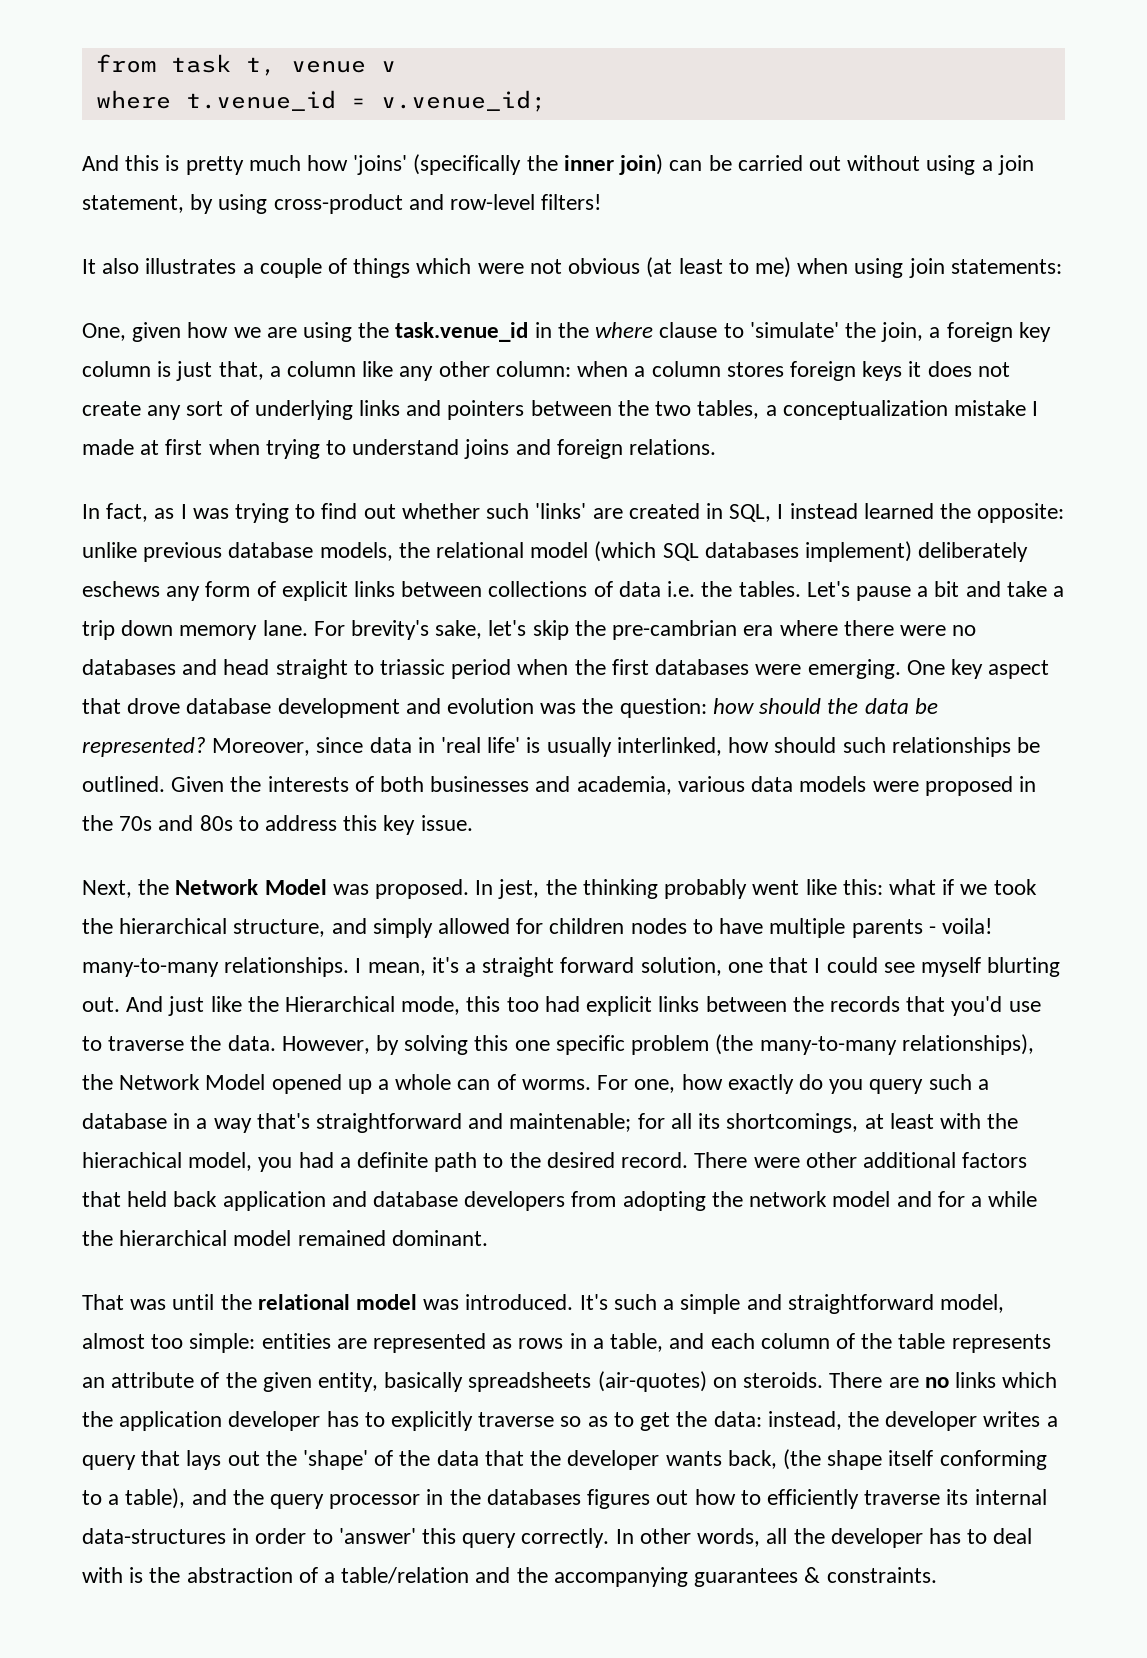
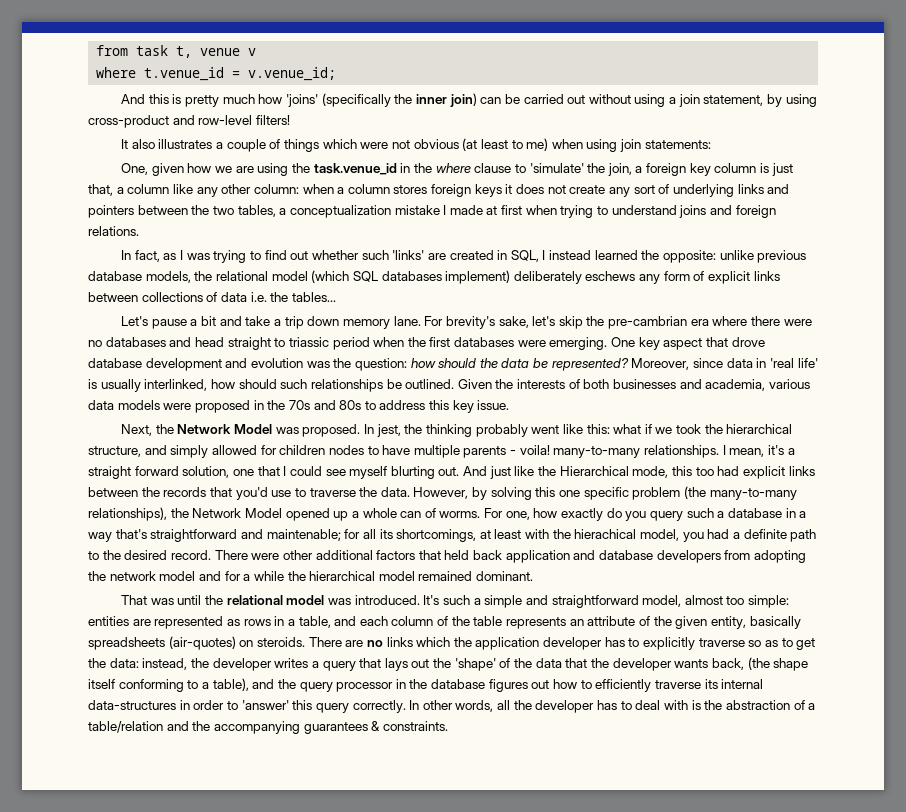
[738,581,801,597] tables. -> [291,292,336,302] tables... //
[486,1489,581,1505] databases -> [431,679,486,689] database

